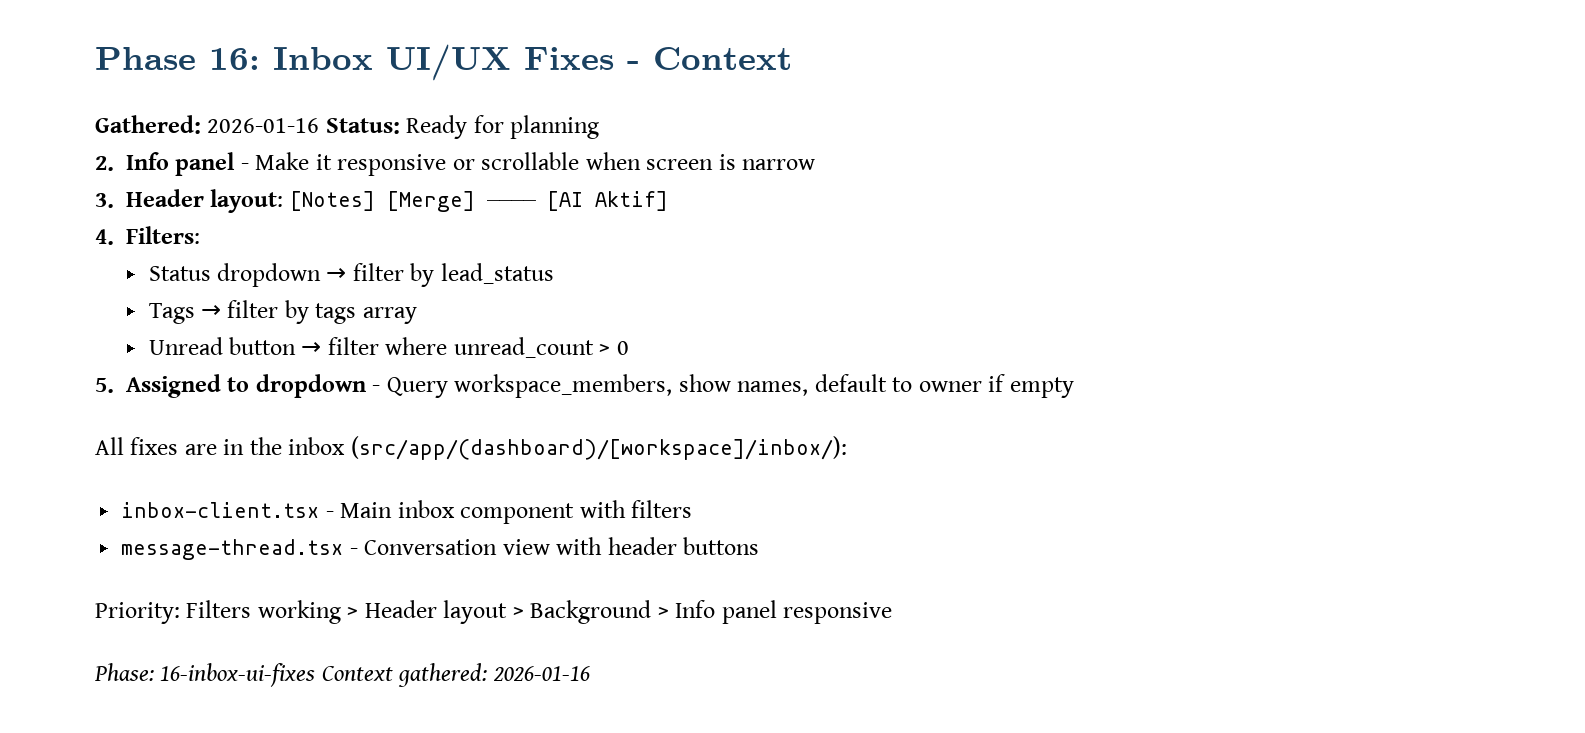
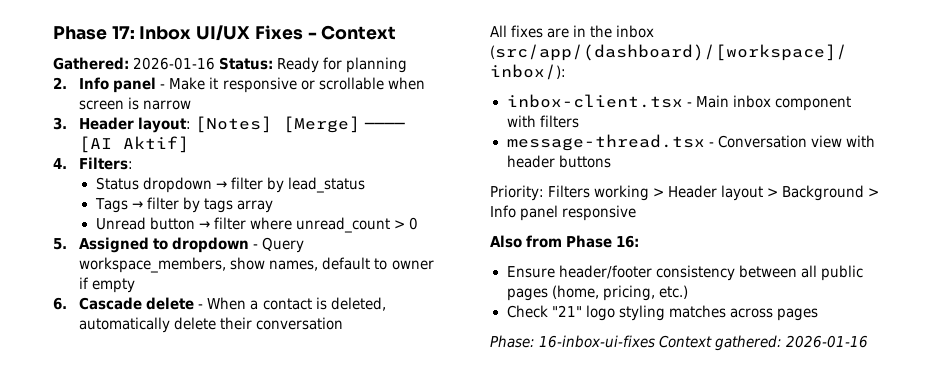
[95,47,260,70] Phase 16: -> [53,26,135,40] Phase 17:
(1074, 387) none -> [53,297,386,311] [79,317,344,333] // 6. Cascade delete - When a contact is deleted, automatically delete their conversation
(893, 613) none -> [490,235,640,248] [506,265,863,281] [506,285,688,301] [506,305,818,321] // Also from Phase 16: // Ensure header/footer consistency between all public pages (home, pricing, etc.) // Check "21" logo styling matches across pages

